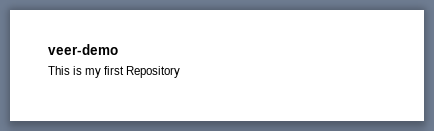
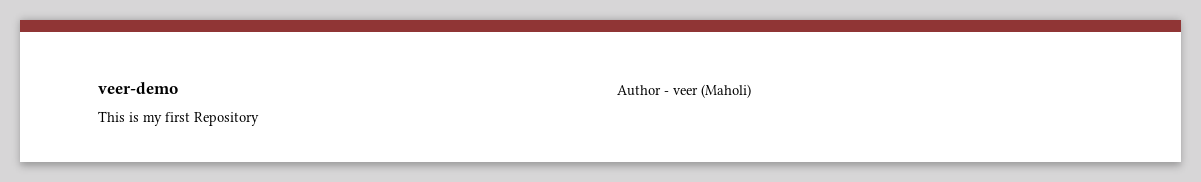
(181, 72) none -> [617,84,751,98] // Author - veer (Maholi)

